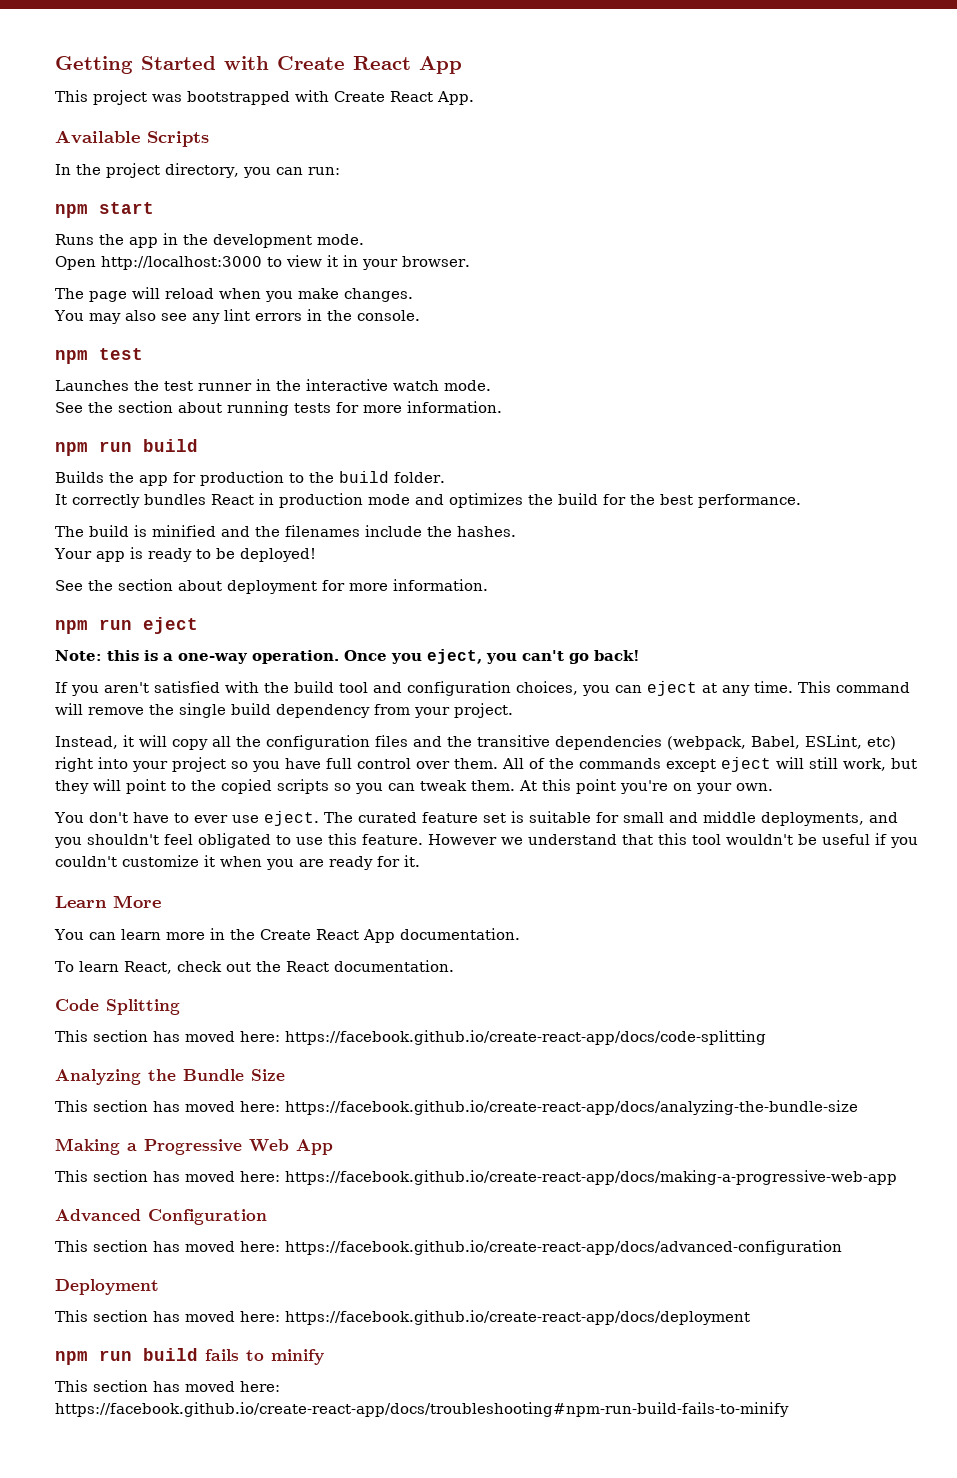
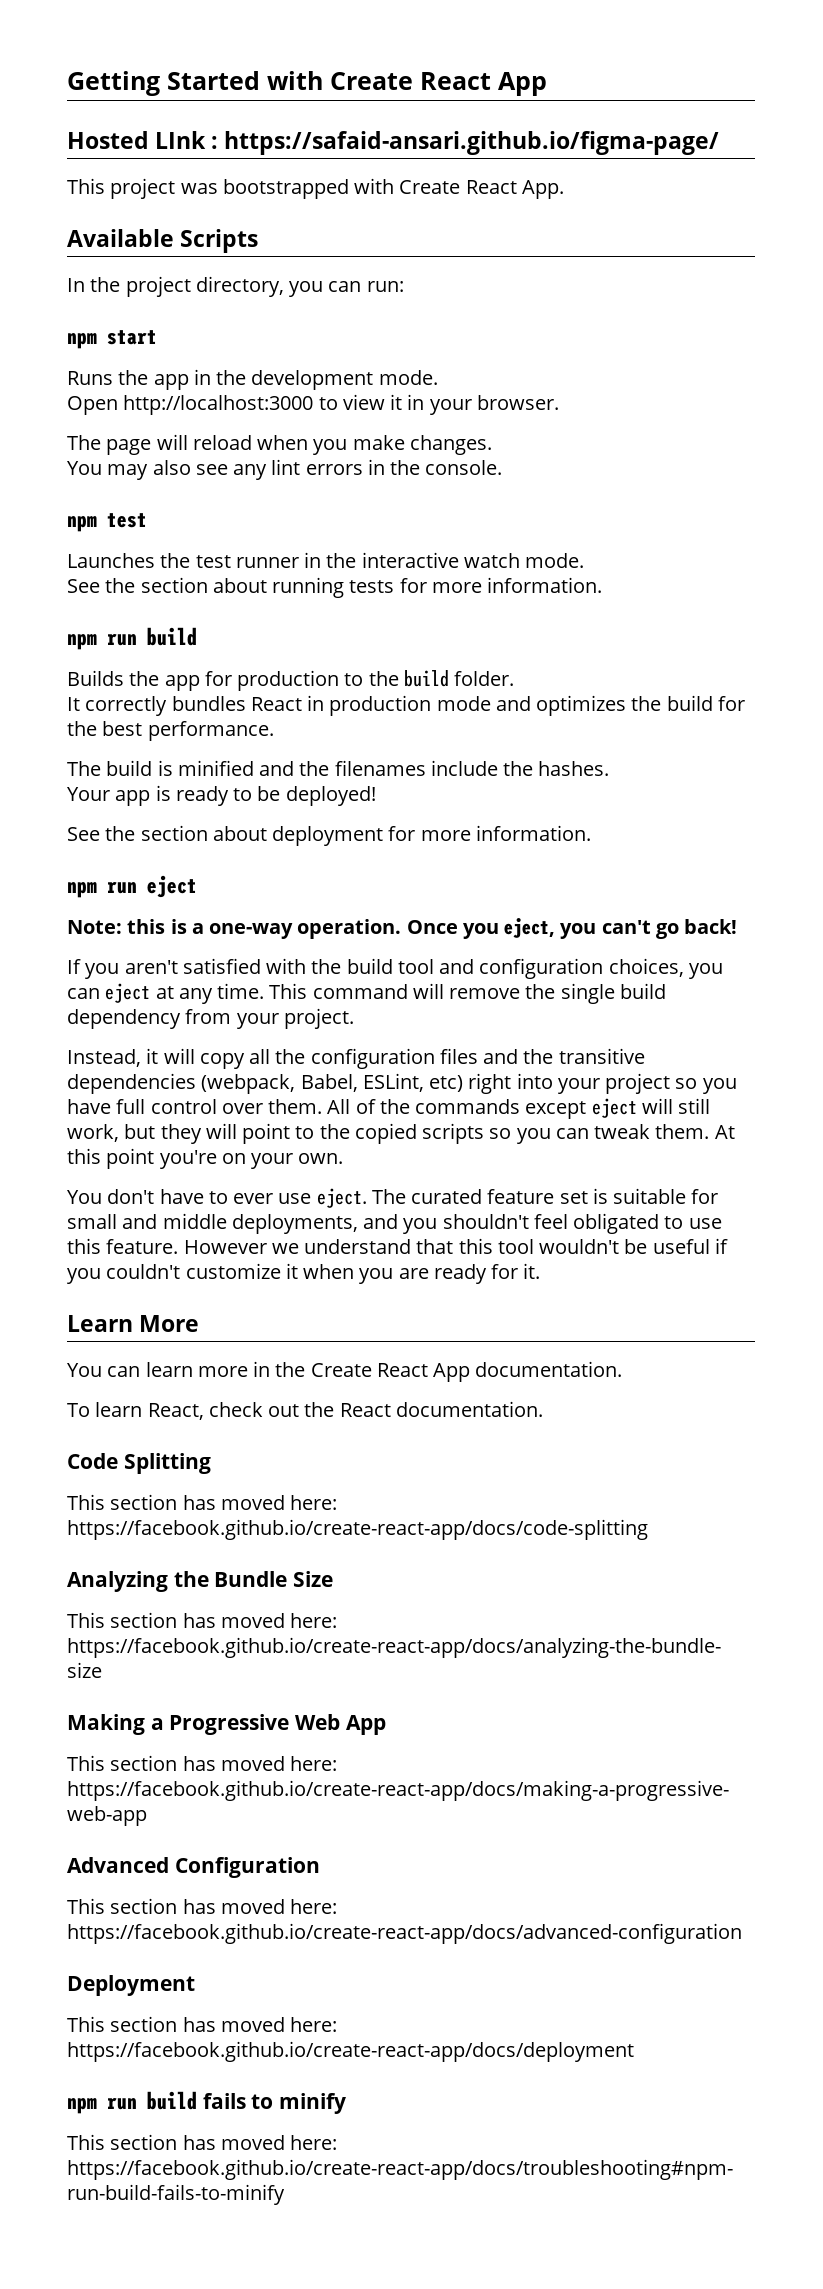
(462, 65) none -> [67,131,720,155] // Hosted LInk : https://safaid-ansari.github.io/figma-page/

